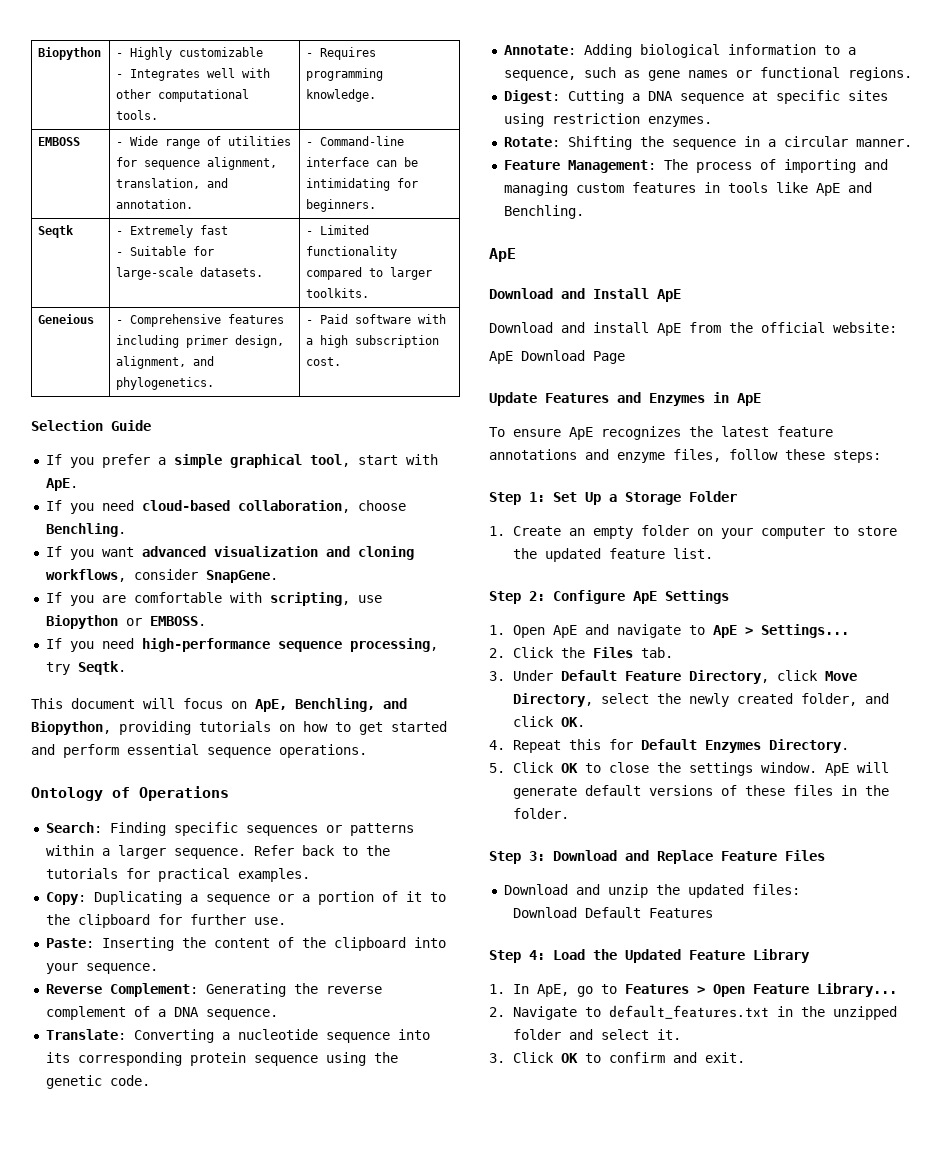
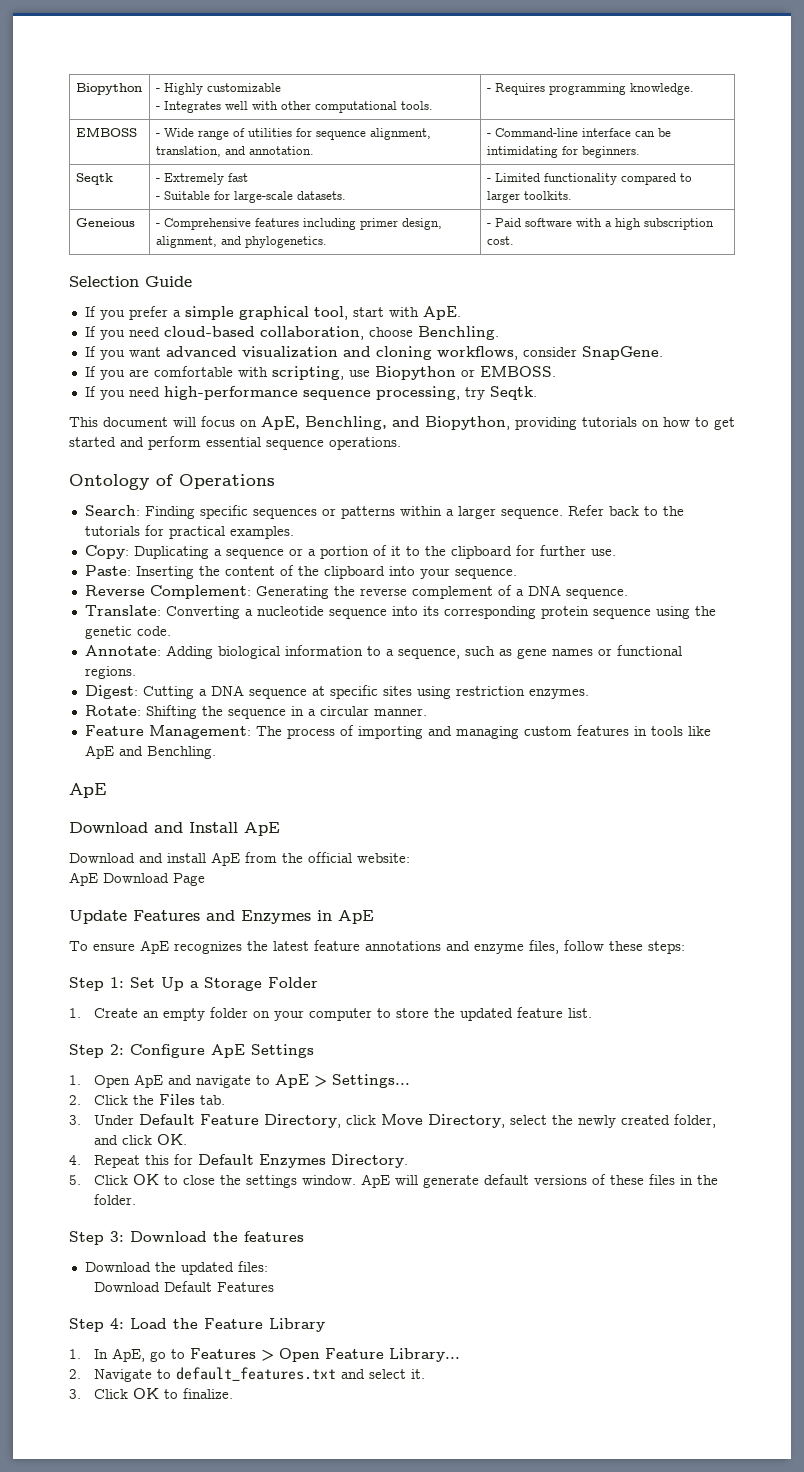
[625,850,825,864] [503,884,648,898] and Replace Feature Files // Download and unzip -> [213,1231,304,1242] [84,1262,151,1272] the features // Download
[625,949,681,963] Updated -> (198, 1323) none
[777,1006,898,1020] [513,1029,562,1040] in the unzipped folder -> (337, 1374) none
[609,1052,746,1063] confirm and exit. -> [183,1388,234,1399] finalize.

